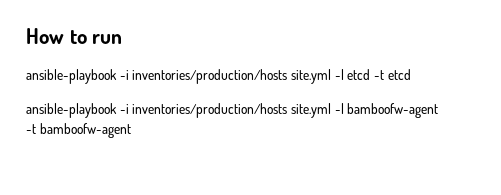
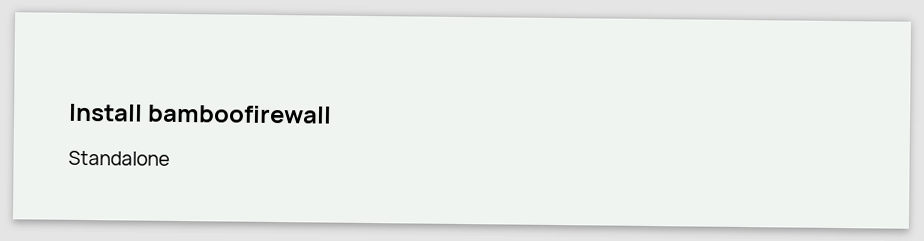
[26,28,123,44] [26,69,411,84] [26,103,439,118] [26,123,131,138] How to run // ansible-playbook -i inventories/production/hosts site.yml -l etcd -t etcd // ansible-playbook -i inventories/production/hosts site.yml -l bamboofw-agent -t bamboofw-agent -> [68,103,333,124] [68,150,170,166] Install bamboofirewall // Standalone

